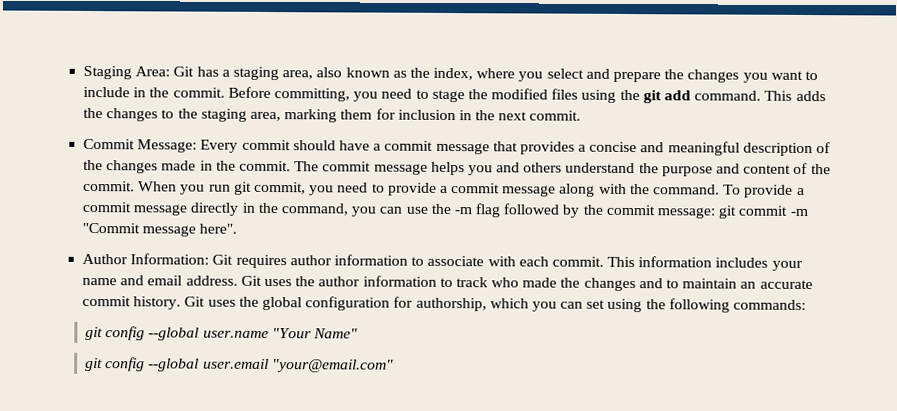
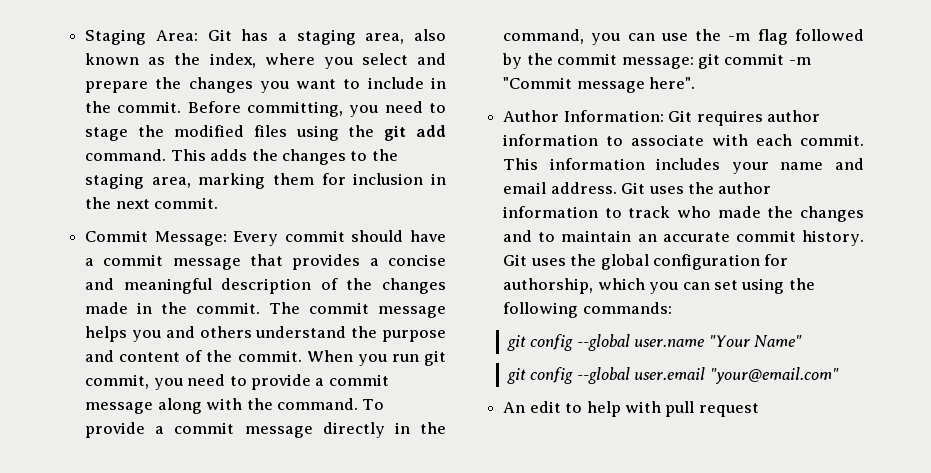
(394, 366) none -> [503,401,759,417] // An edit to help with pull request

